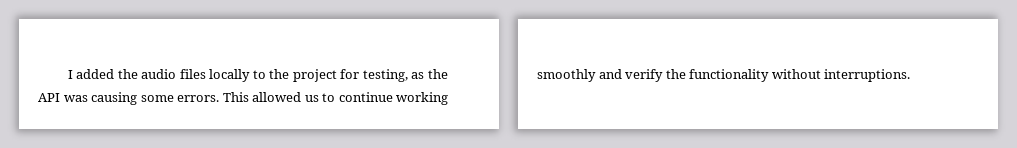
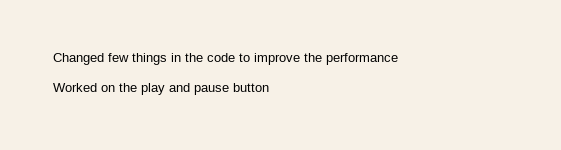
[67,69,448,82] [38,92,449,105] [537,69,911,82] I added the audio files locally to the project for testing, as the API was causing some errors. This allowed us to continue working smoothly and verify the functionality without interruptions. -> [53,53,398,65] [53,83,269,95] Changed few things in the code to improve the performance // Worked on the play and pause button

